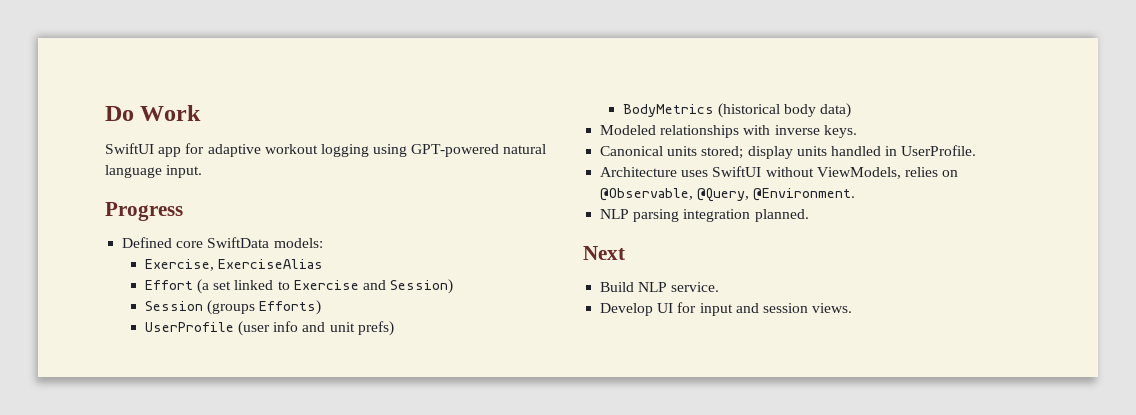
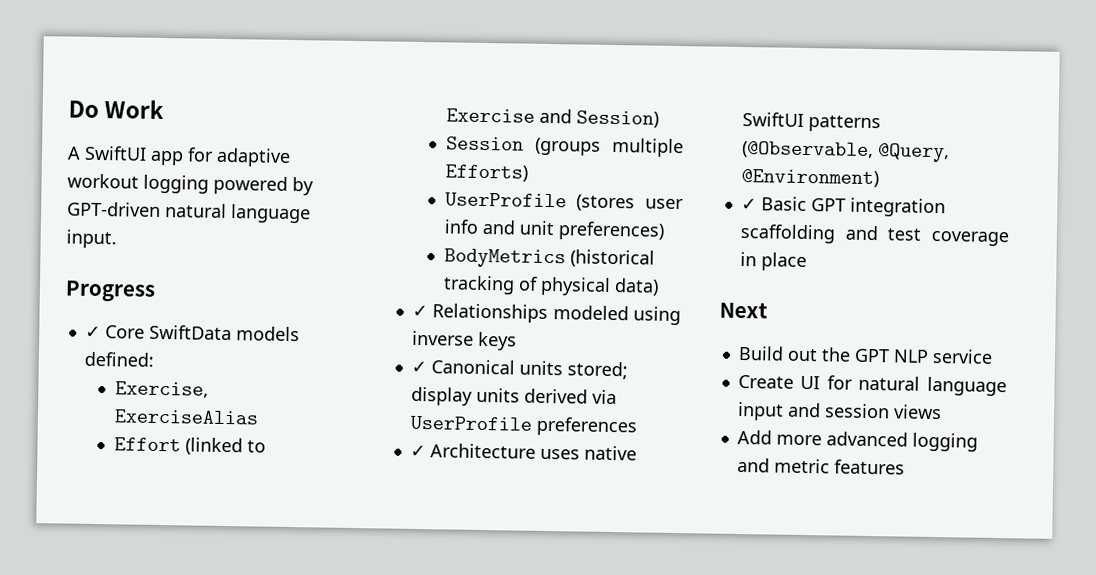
(202, 113) none -> [67,146,81,160] A
[373,144,500,157] using GPT-powered -> [213,175,314,196] [67,201,161,217] powered by GPT-driven
[122,237,323,248] Defined core SwiftData models: -> [84,324,300,342] [83,351,154,367] ✓ Core SwiftData models defined:
[197,279,274,294] (a set linked -> [184,437,243,456] (linked
(256, 307) none -> [612,137,684,158] multiple
[238,321,271,336] (user -> [576,194,684,212] (stores user
[357,321,394,336] prefs) -> [557,221,665,241] preferences)
[784,103,852,118] [600,125,857,138] body data) // Modeled relationships with inverse keys. // -> [442,275,659,296] [411,303,681,326] [411,330,517,351] [410,360,427,374] tracking of physical data) // ✓ Relationships modeled using inverse keys // ✓
[830,145,977,156] [600,166,959,179] [600,188,856,202] [600,209,809,222] [583,246,625,260] [600,282,720,292] [600,302,853,316] handled in UserProfile. // Architecture uses SwiftUI without ViewModels, relies on @Observable, @Query, @Environment. // NLP parsing integration planned. // Next // Build NLP service. // Develop UI for input and session views. -> [523,388,617,405] [409,415,637,437] [409,443,637,461] [741,111,881,133] [741,140,950,163] [740,168,879,188] [740,196,946,218] [739,223,1009,247] [739,251,807,272] [719,301,768,319] [737,345,993,364] [737,374,1007,397] [736,401,942,421] [736,429,978,452] [736,457,905,475] derived via UserProfile preferences // ✓ Architecture uses native SwiftUI patterns (@Observable, @Query, @Environment) // ✓ Basic GPT integration scaffolding and test coverage in place // Next // Build out the GPT NLP service // Create UI for natural language input and session views // Add more advanced logging and metric features

